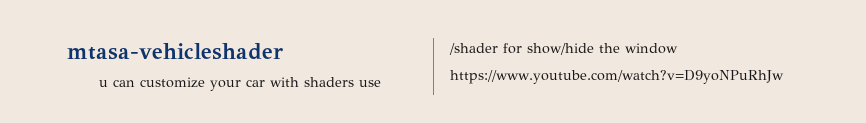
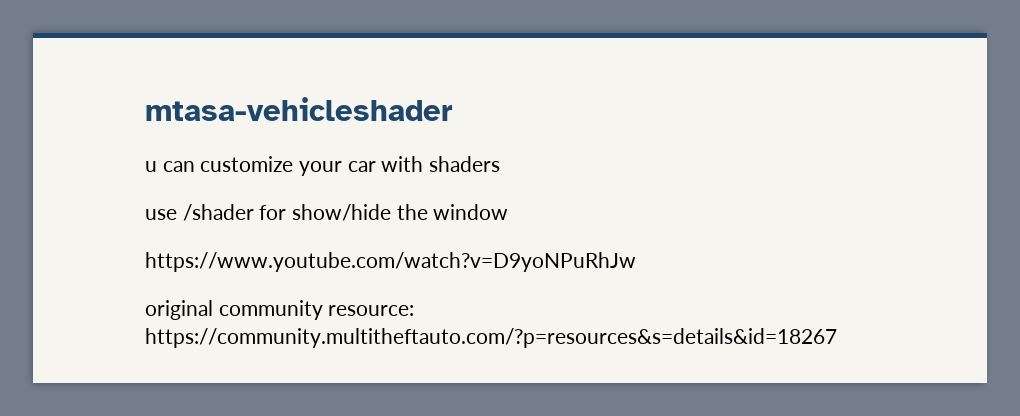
(355, 82) none -> (501, 164) //
(784, 77) none -> [145,300,415,320] [145,328,837,348] // original community resource: https://community.multitheftauto.com/?p=resources&s=details&id=18267

